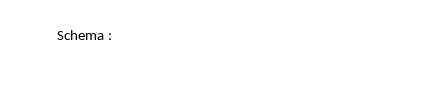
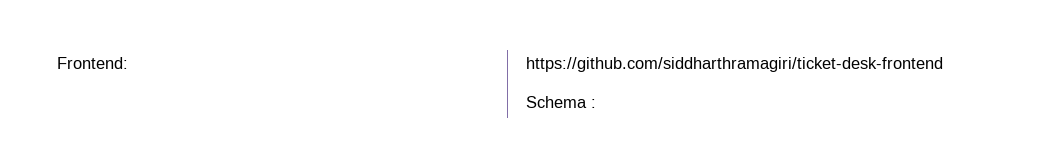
(57, 35) none -> [57,57,943,72] Frontend: https://github.com/siddharthramagiri/ticket-desk-frontend //

